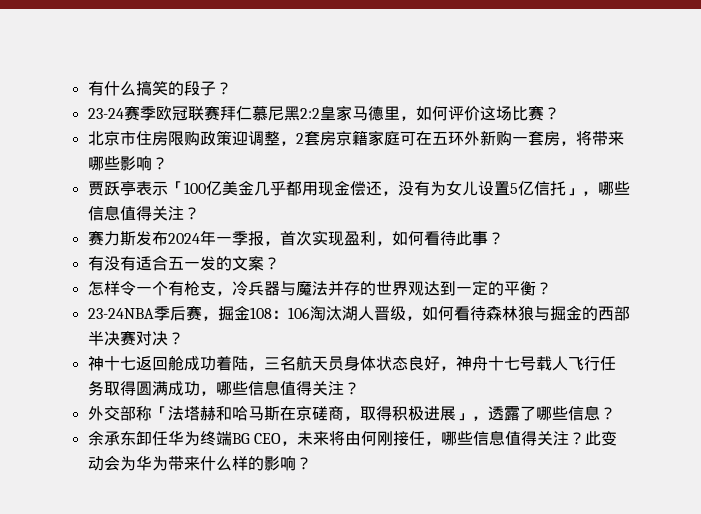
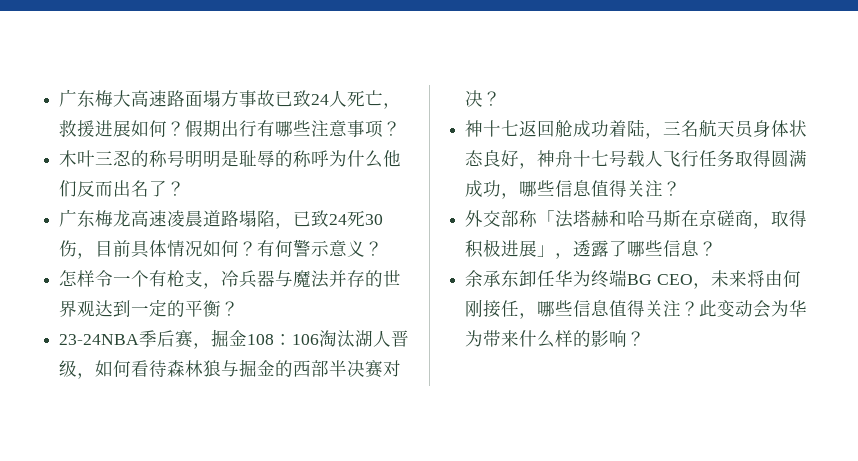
[87,80,232,96] [87,105,560,121] [87,130,624,146] [87,155,168,171] [87,180,630,196] [87,205,200,221] [87,230,504,246] [87,255,264,271] 有什么搞笑的段子？ // 23-24赛季欧冠联赛拜仁慕尼黑2:2皇家马德里，如何评价这场比赛？ // 北京市住房限购政策迎调整，2套房京籍家庭可在五环外新购一套房，将带来哪些影响？ // 贾跃亭表示「100亿美金几乎都用现金偿还，没有为女儿设置5亿信托」，哪些信息值得关注？ // 赛力斯发布2024年一季报，首次实现盈利，如何看待此事？ // 有没有适合五一发的文案 -> [59,89,402,109] [59,120,402,138] [59,150,402,168] [59,180,186,197] [59,209,384,229] [59,239,366,259] 广东梅大高速路面塌方事故已致24人死亡，救援进展如何？假期出行有哪些注意事项？ // 木叶三忍的称号明明是耻辱的称呼为什么他们反而出名了？ // 广东梅龙高速凌晨道路塌陷，已致24死30伤，目前具体情况如何？有何警示意义

